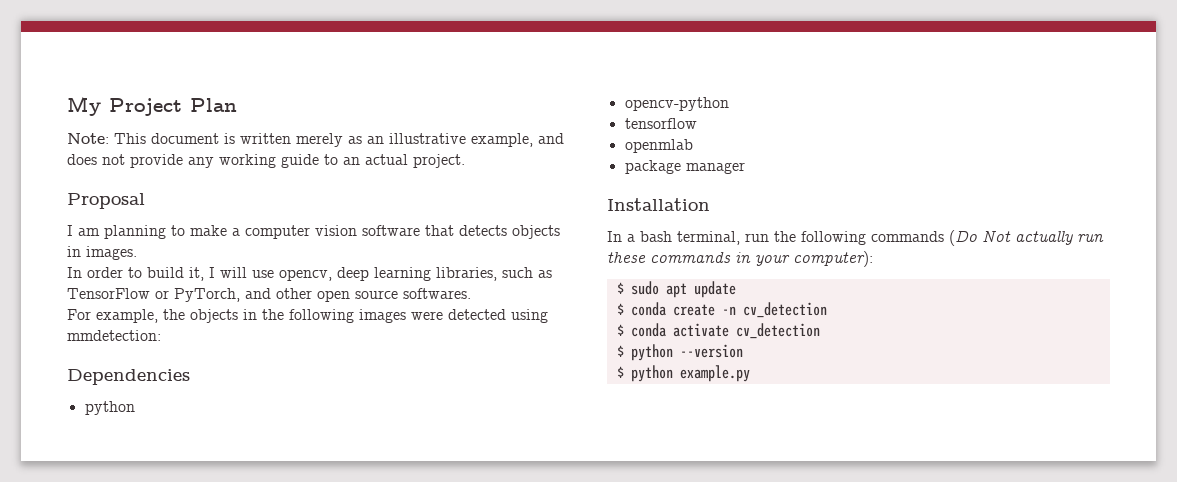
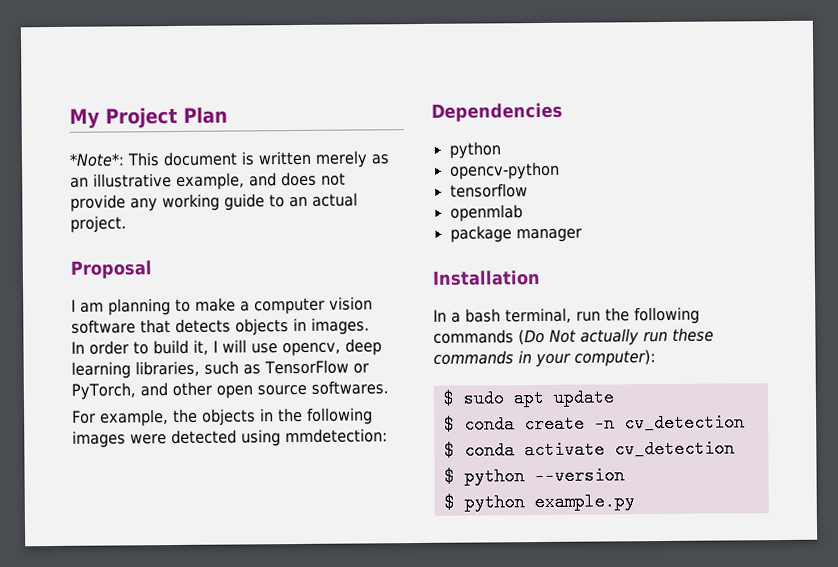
[67,133,109,144] Note: -> [69,153,125,167] *Note*:

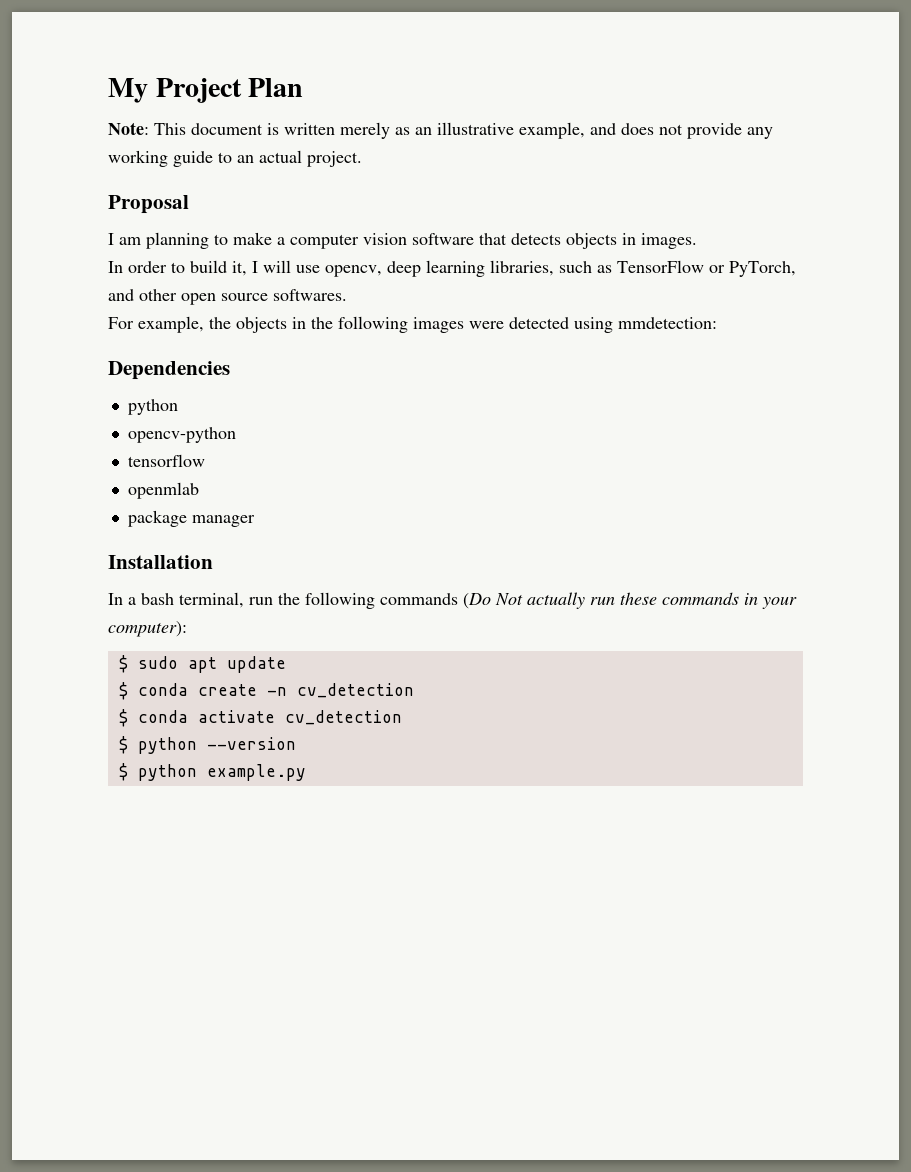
[69,153,125,167] *Note*: -> [108,122,149,135] Note:

